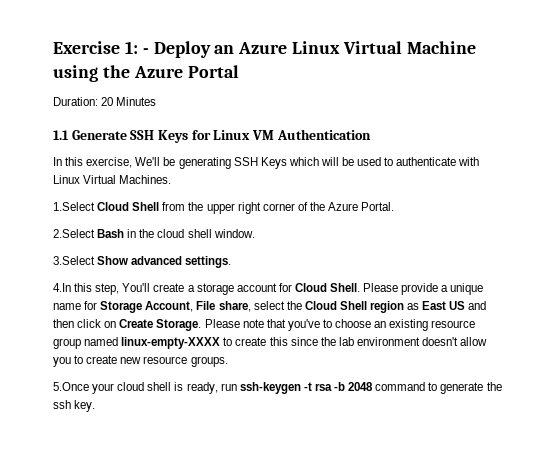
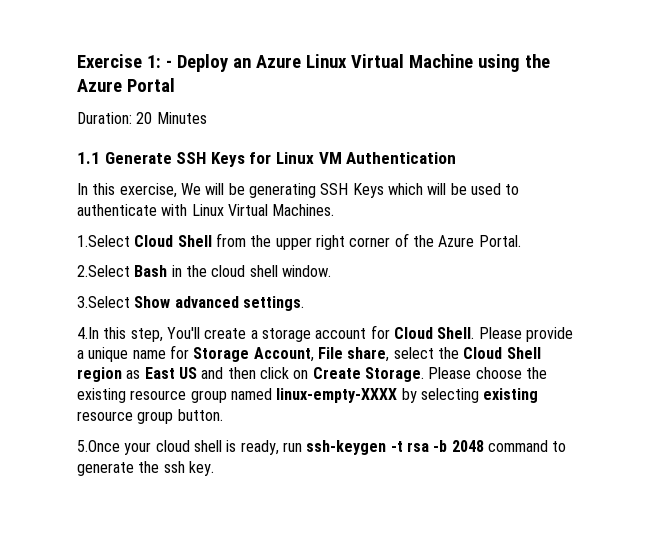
[135,157,161,166] We'll -> [180,183,225,195] We will
[242,319,387,331] note that you've to choose an -> [475,367,547,379] choose the
[223,337,488,346] [53,355,228,367] to create this since the lab environment doesn't allow you to create new resource groups. -> [401,388,539,403] [77,409,223,424] by selecting existing resource group button.

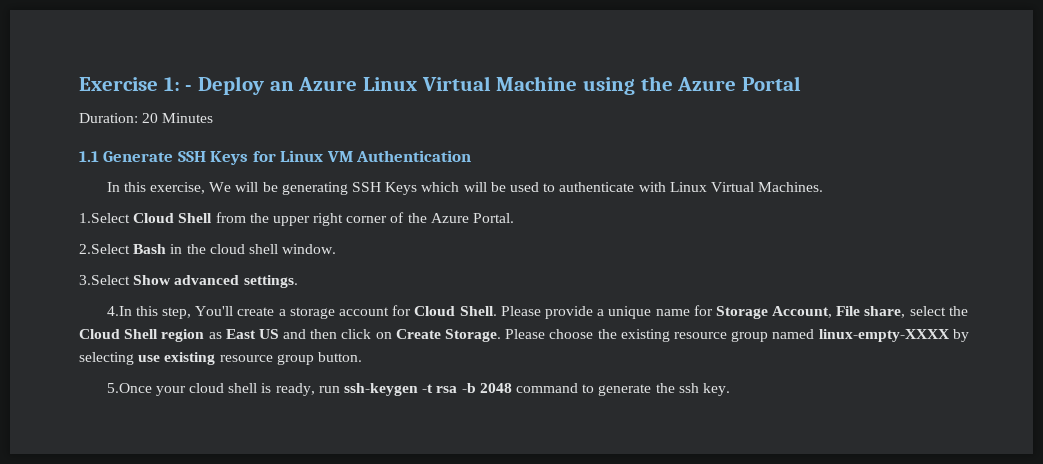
(479, 395) none -> [138,355,161,362] use

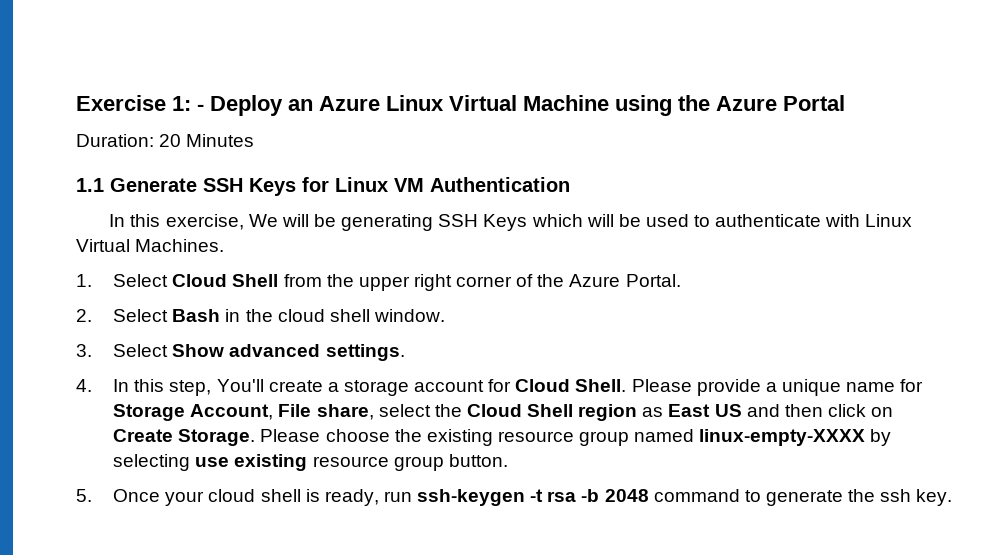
[79,213,130,223] 1.Select -> [76,274,169,287] 1. Select
[79,244,130,254] 2.Select -> [76,309,169,322] 2. Select
[79,275,130,285] 3.Select -> [76,344,169,357] 3. Select
[106,306,132,316] 4.In -> [76,379,130,392] 4. In
[106,383,152,393] 5.Once -> [76,489,161,502] 5. Once

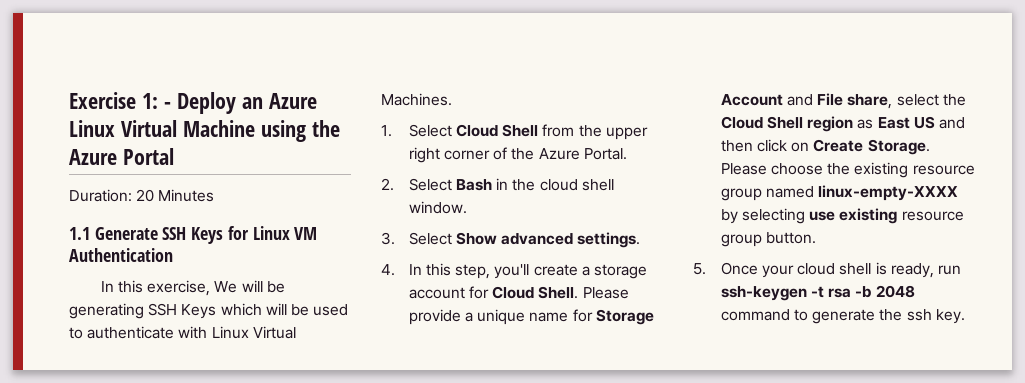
[216,379,264,392] You'll -> [494,264,530,279] you'll
[190,404,274,420] Account, -> [720,94,814,106] Account and

